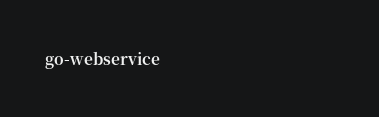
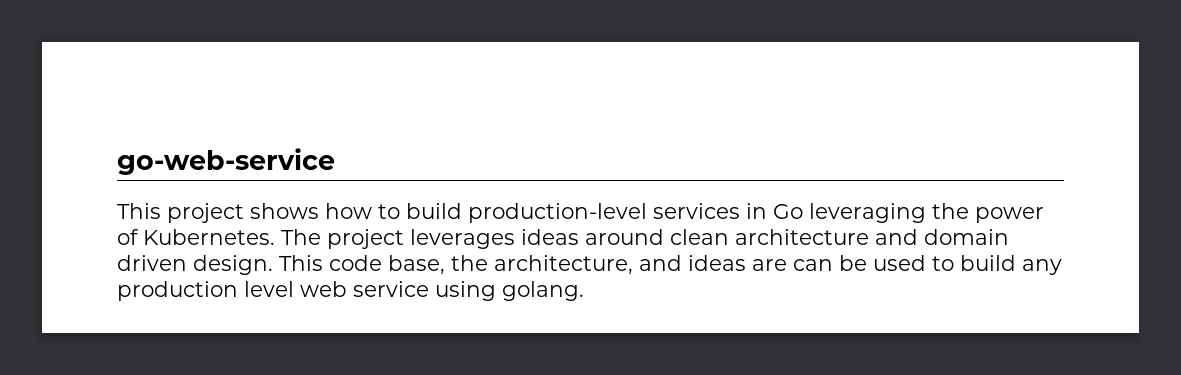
[45,51,160,69] go-webservice -> [117,148,335,175] [117,203,1044,223] [117,229,1009,249] [117,255,1062,275] [117,281,584,301] go-web-service // This project shows how to build production-level services in Go leveraging the power of Kubernetes. The project leverages ideas around clean architecture and domain driven design. This code base, the architecture, and ideas are can be used to build any production level web service using golang.

